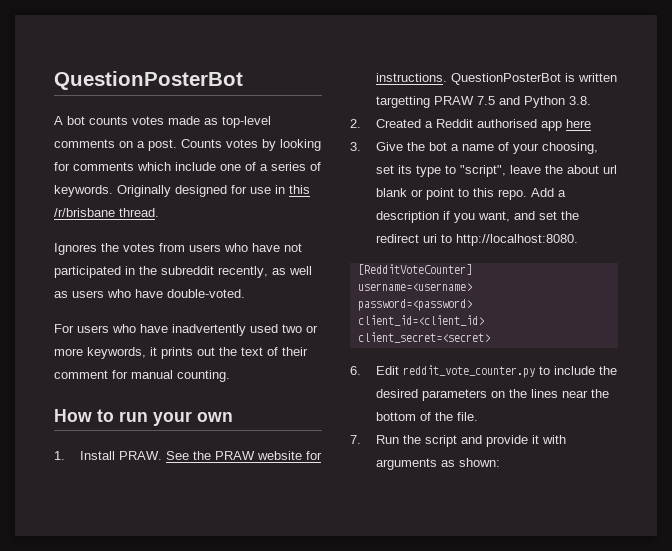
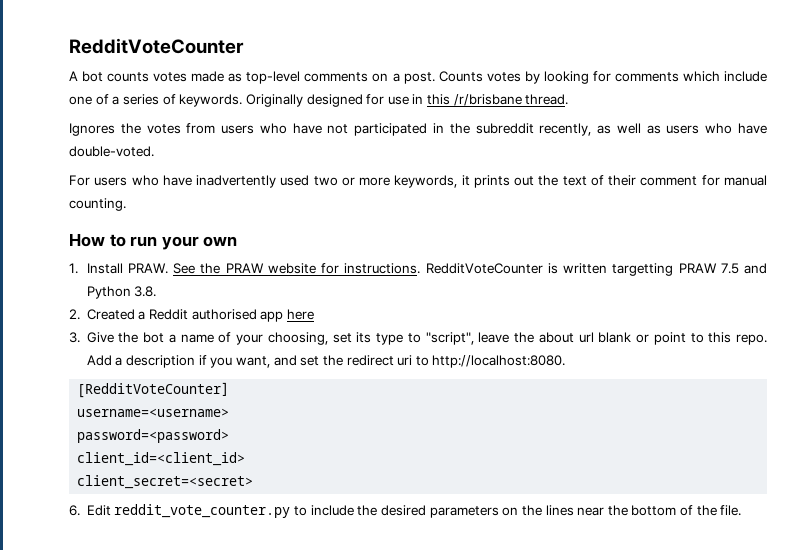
[54,71,243,90] QuestionPosterBot -> [69,38,244,54] RedditVoteCounter
[450,73,561,85] QuestionPosterBot -> [425,263,543,274] RedditVoteCounter
[350,435,566,447] [375,458,500,470] // 7. Run the script and provide it with arguments as shown: -> (742, 510) none

